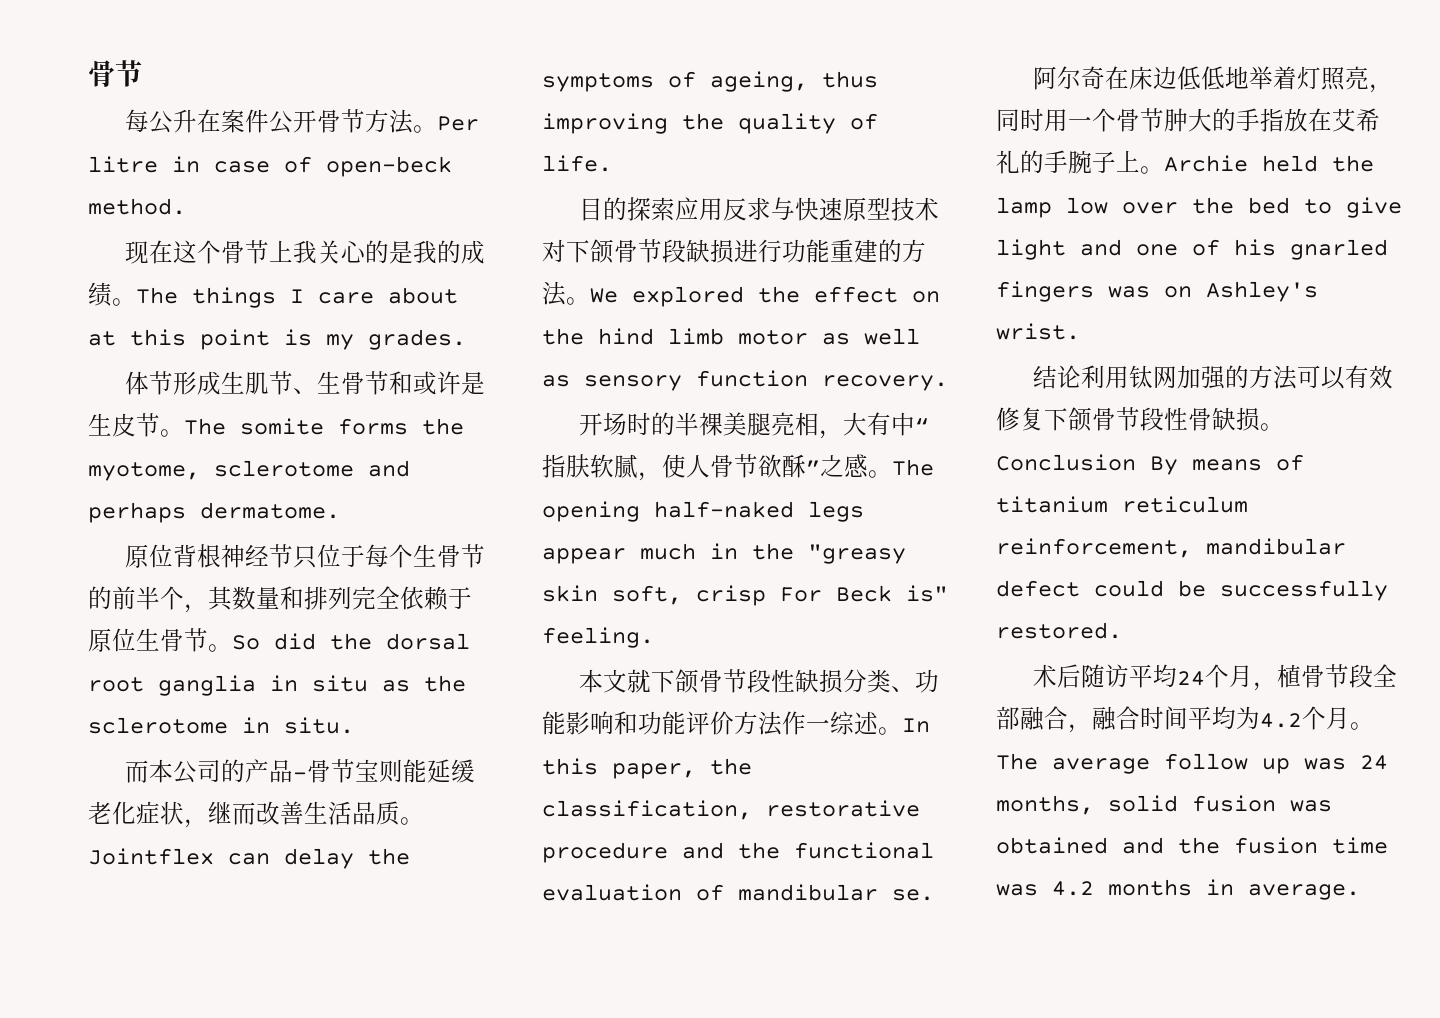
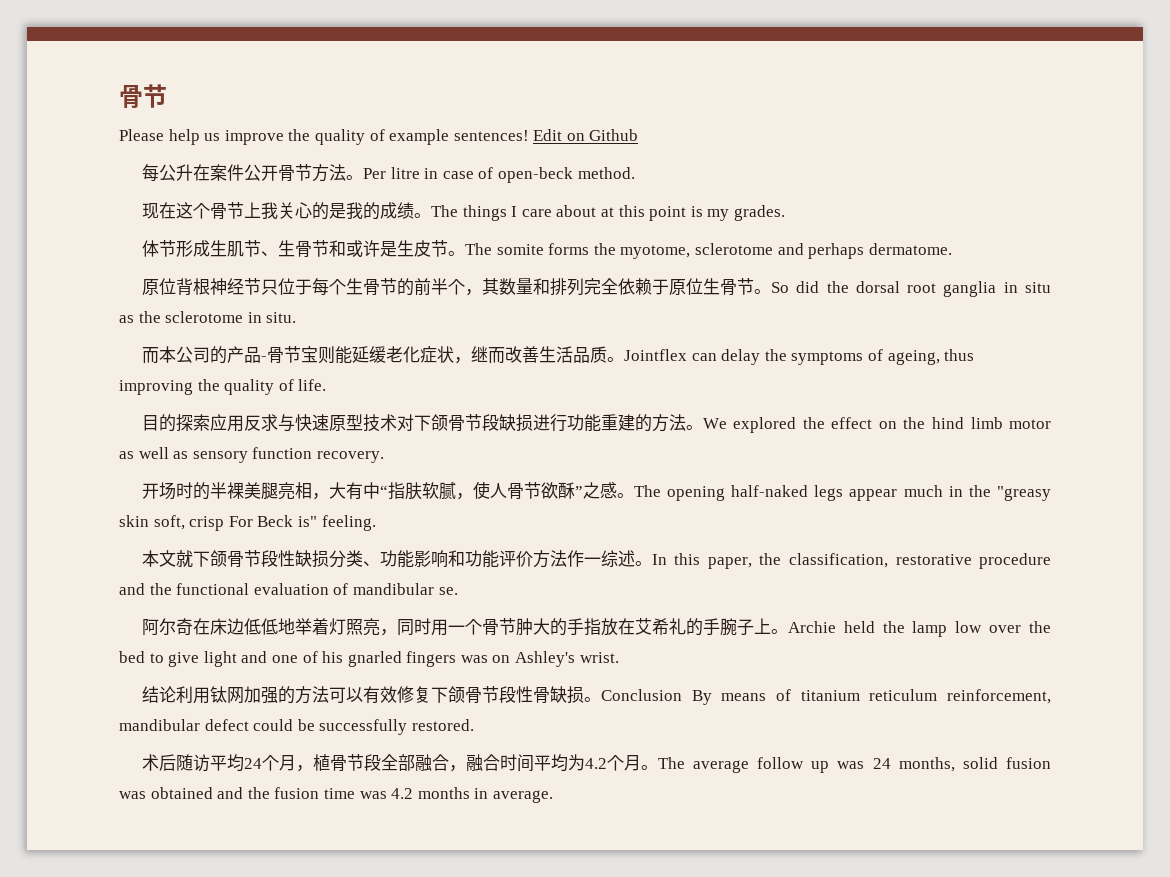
[88,60,142,87] 骨节 -> [119,84,167,108] [119,129,639,145] 骨节 // Please help us improve the quality of example sentences! Edit on Github

